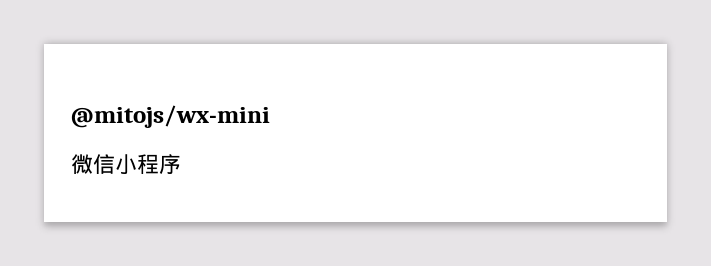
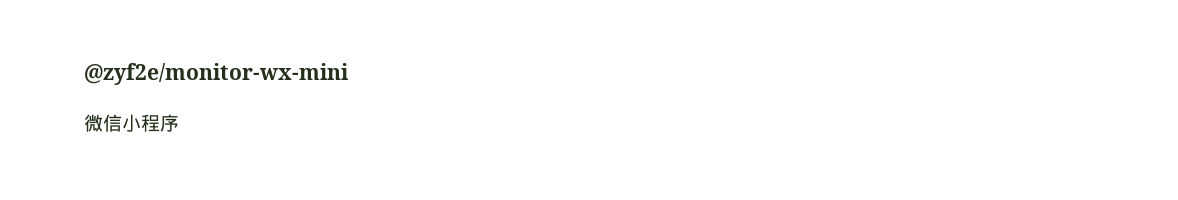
[71,105,270,128] @mitojs/wx-mini -> [84,63,349,85] @zyf2e/monitor-wx-mini

